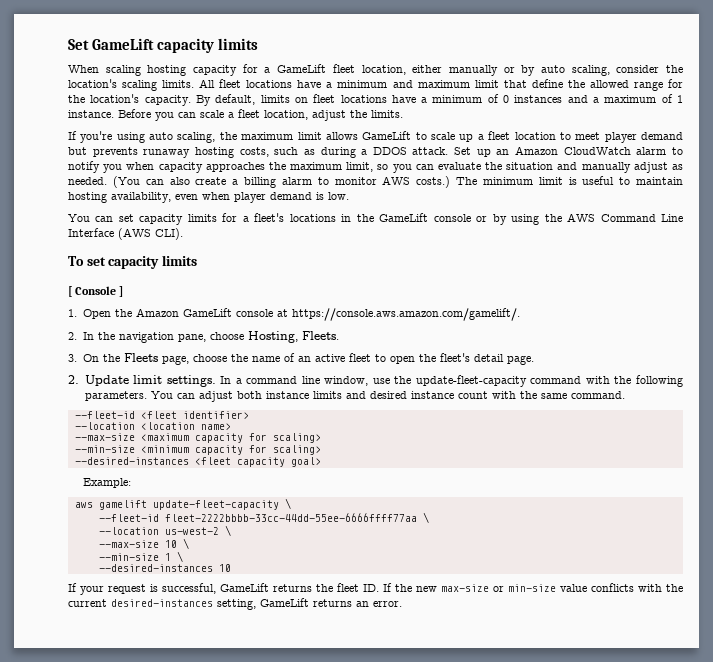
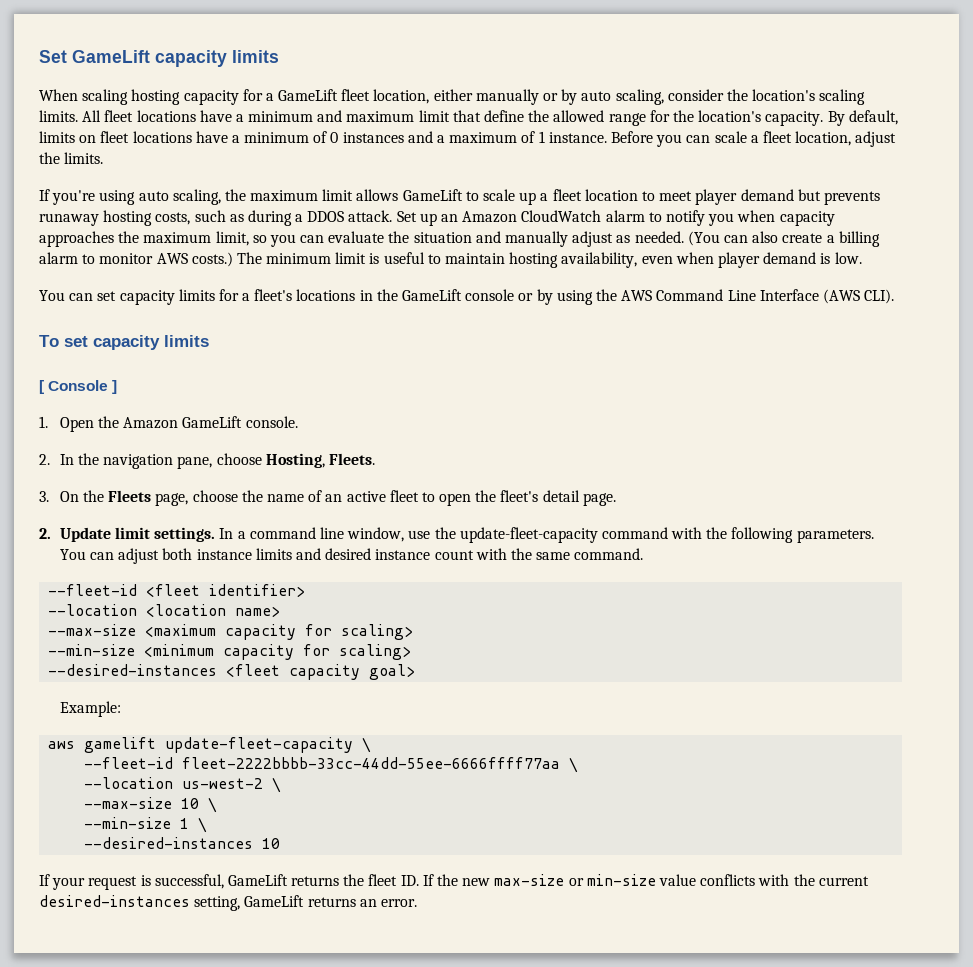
[235,308,520,321] console at https://console.aws.amazon.com/gamelift/. -> [245,416,298,428] console.

